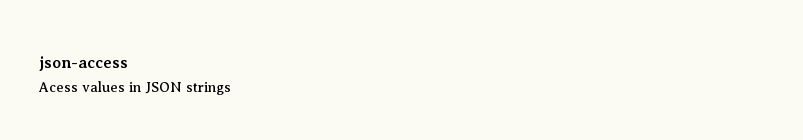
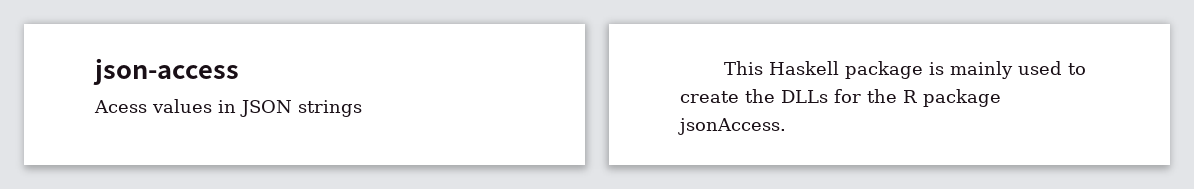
(231, 88) none -> [723,61,1086,79] [680,89,1001,107] [678,118,786,135] // This Haskell package is mainly used to create the DLLs for the R package jsonAccess.

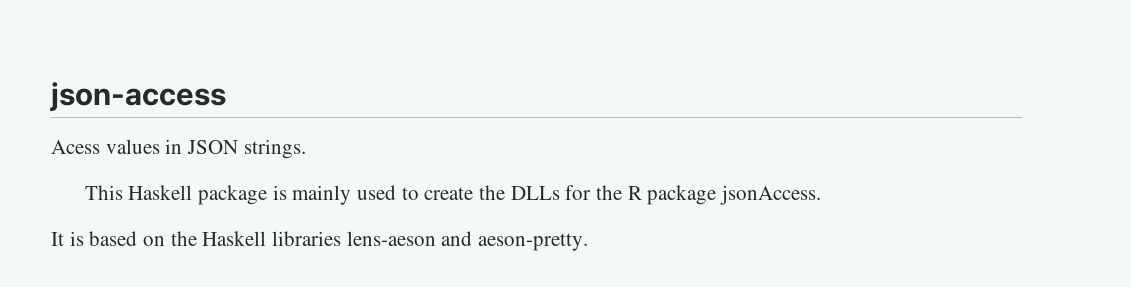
[298,100,362,117] strings -> [243,139,306,159] strings.
(786, 126) none -> [51,231,589,251] // It is based on the Haskell libraries lens-aeson and aeson-pretty.

